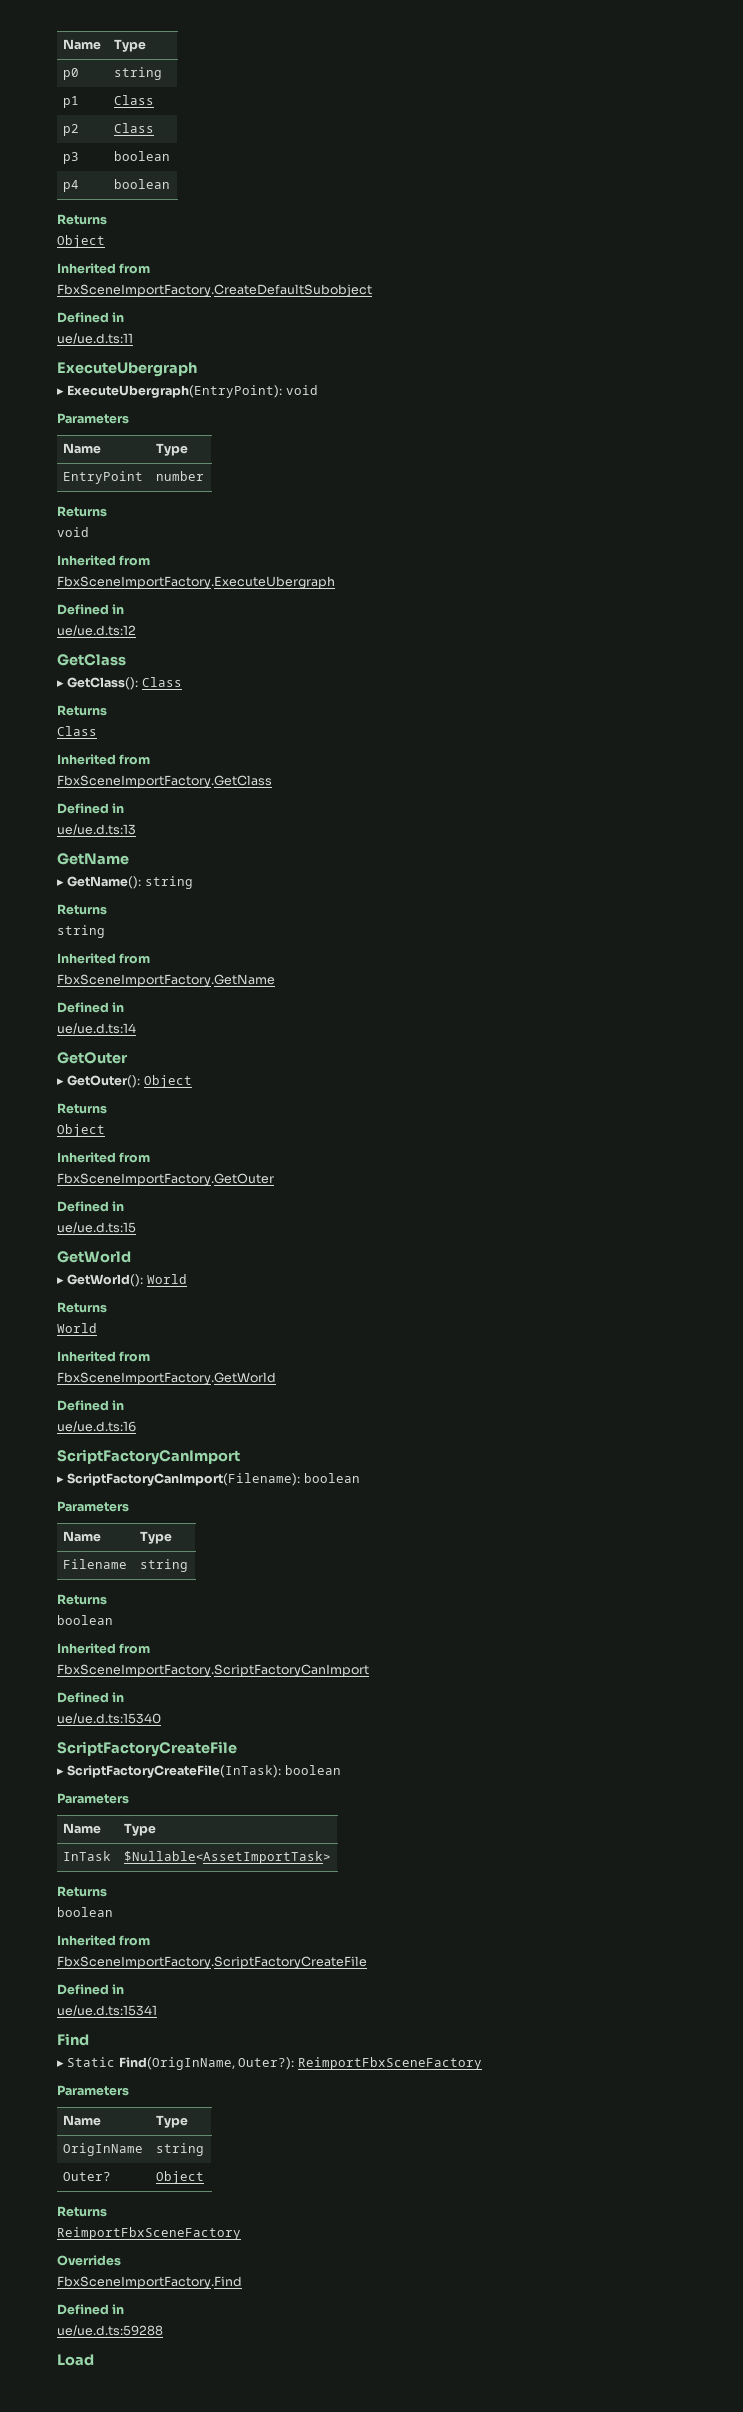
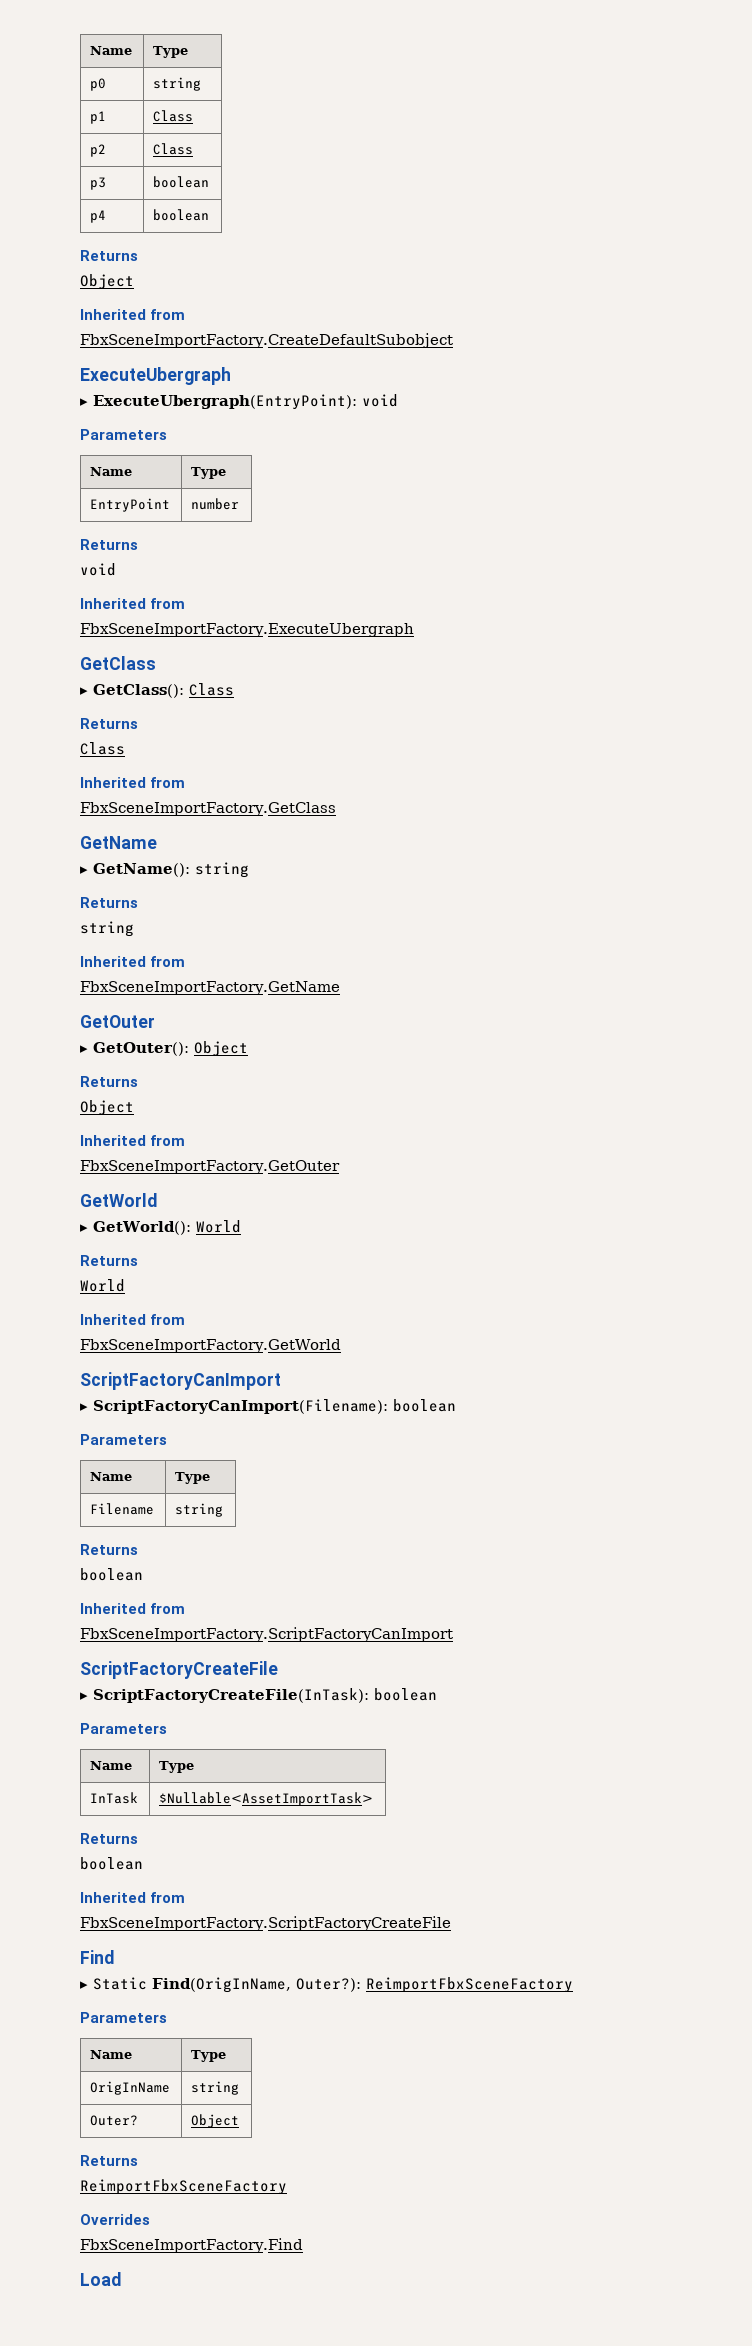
[57,312,125,323] [57,333,133,344] // Defined in // ue/ue.d.ts:11 -> (453, 340) none
[57,604,125,615] [57,625,136,636] // Defined in // ue/ue.d.ts:12 -> (414, 630) none
[57,803,125,814] [57,824,136,835] // Defined in // ue/ue.d.ts:13 -> (336, 809) none
[57,1002,125,1013] [57,1023,136,1034] // Defined in // ue/ue.d.ts:14 -> (340, 988) none
[57,1201,125,1212] [57,1222,136,1233] // Defined in // ue/ue.d.ts:15 -> (340, 1167) none
[57,1400,125,1411] [57,1421,136,1432] // Defined in // ue/ue.d.ts:16 -> (341, 1346) none
[57,1692,125,1703] [57,1713,161,1724] // Defined in // ue/ue.d.ts:15340 -> (453, 1634) none
[57,1984,125,1995] [57,2005,157,2016] // Defined in // ue/ue.d.ts:15341 -> (451, 1923) none
[57,2304,125,2315] [57,2325,163,2336] // Defined in // ue/ue.d.ts:59288 -> (303, 2245) none

